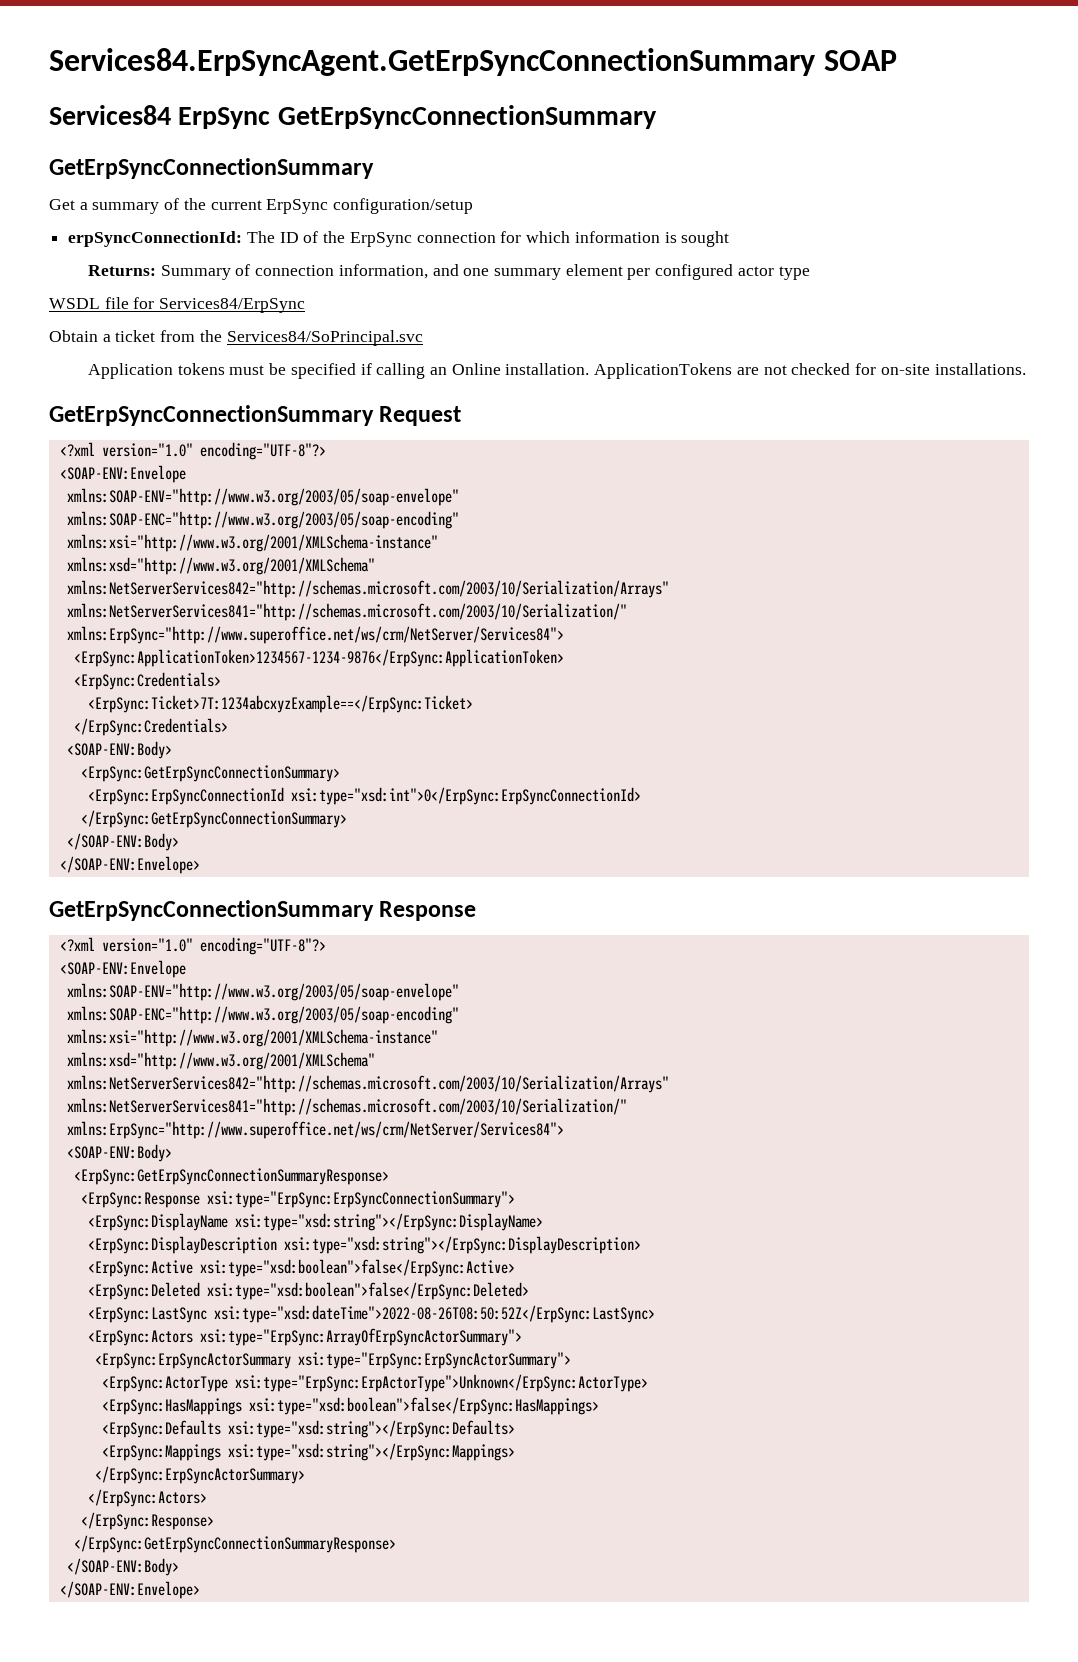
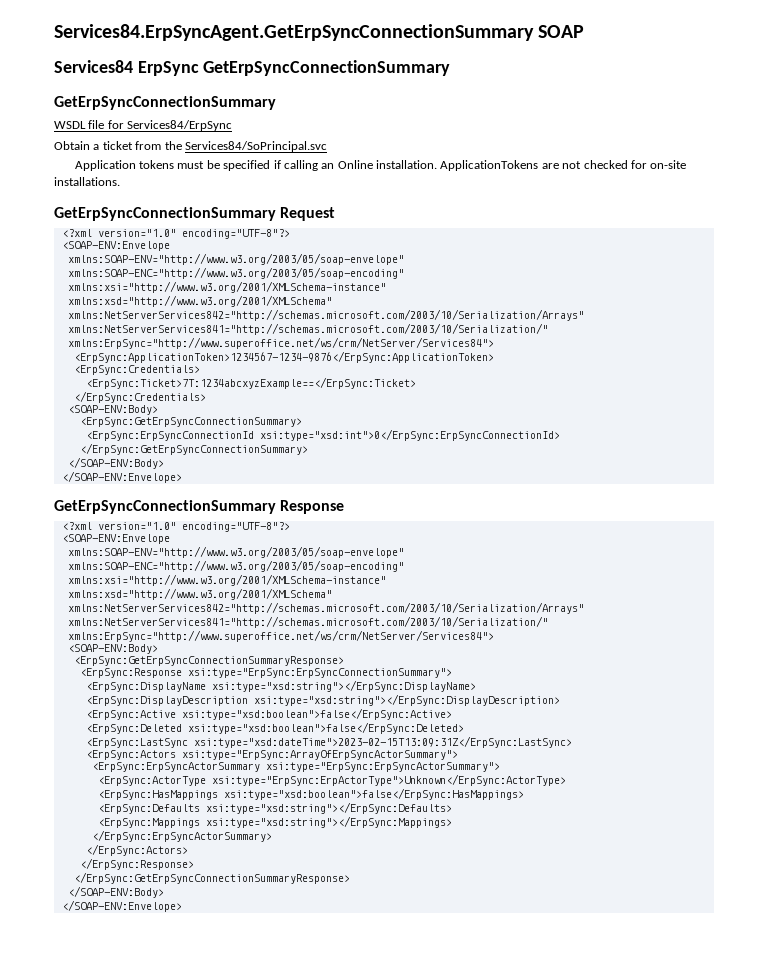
[49,198,474,214] [68,231,730,247] [87,264,810,280] // Get a summary of the current ErpSync configuration/setup // erpSyncConnectionId: The ID of the ErpSync connection for which information is sought // Returns: Summary of connection information, and one summary element per configured actor type -> (276, 103) none
[213,1305,655,1323] xsi:type="xsd:dateTime">2022-08-26T08:50:52Z</ErpSync:LastSync> -> [193,736,572,748] xsi:type="xsd:dateTime">2023-02-15T13:09:31Z</ErpSync:LastSync>

